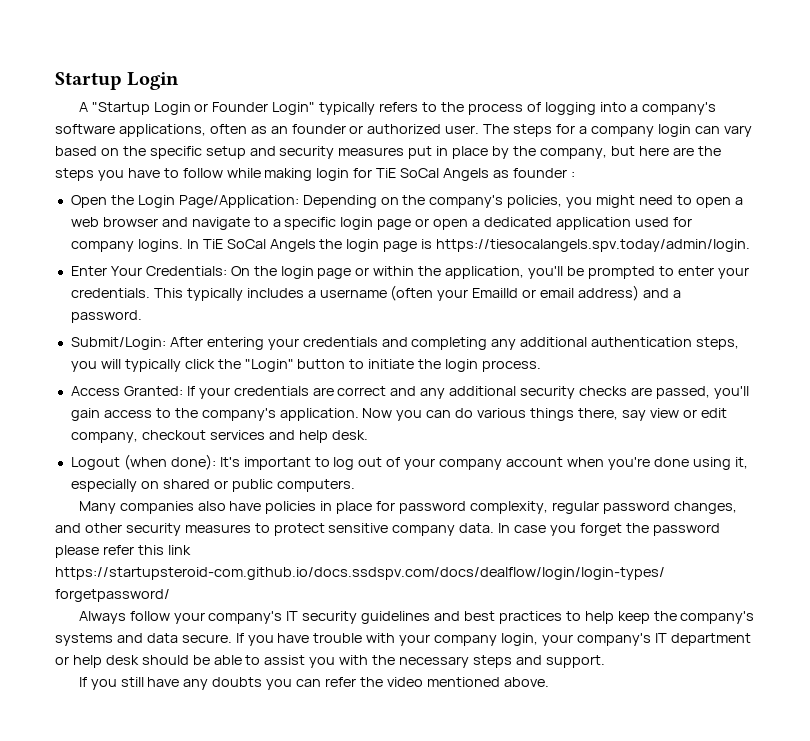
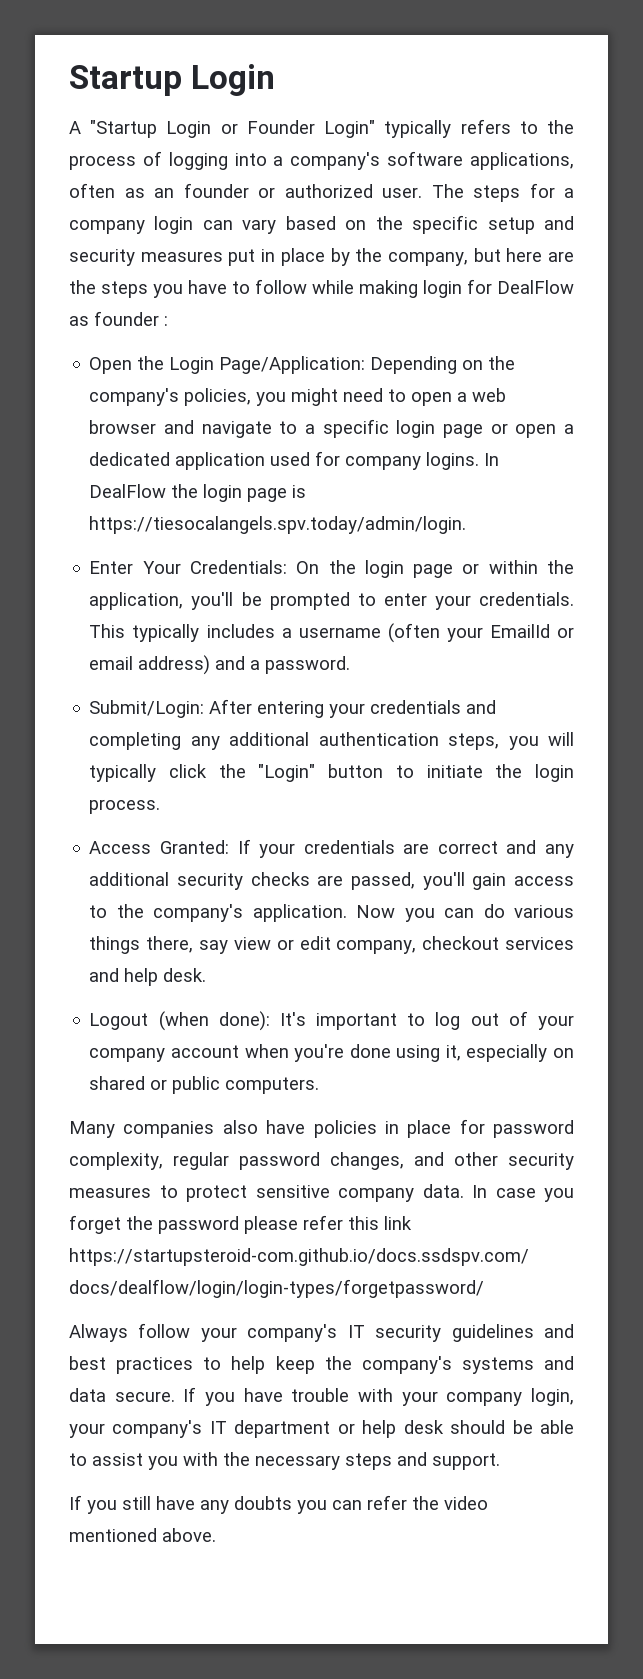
[376,168,490,181] TiE SoCal Angels -> [497,280,574,294] DealFlow
[202,239,316,252] TiE SoCal Angels -> [89,484,167,498] DealFlow

